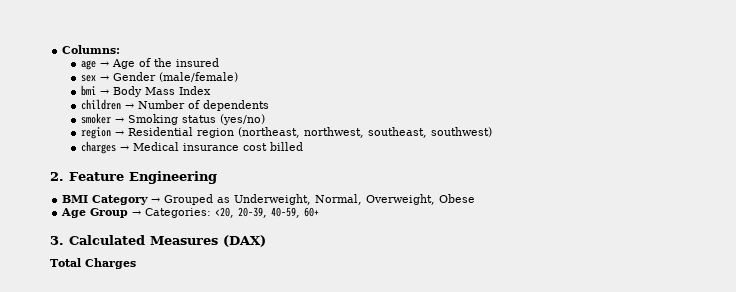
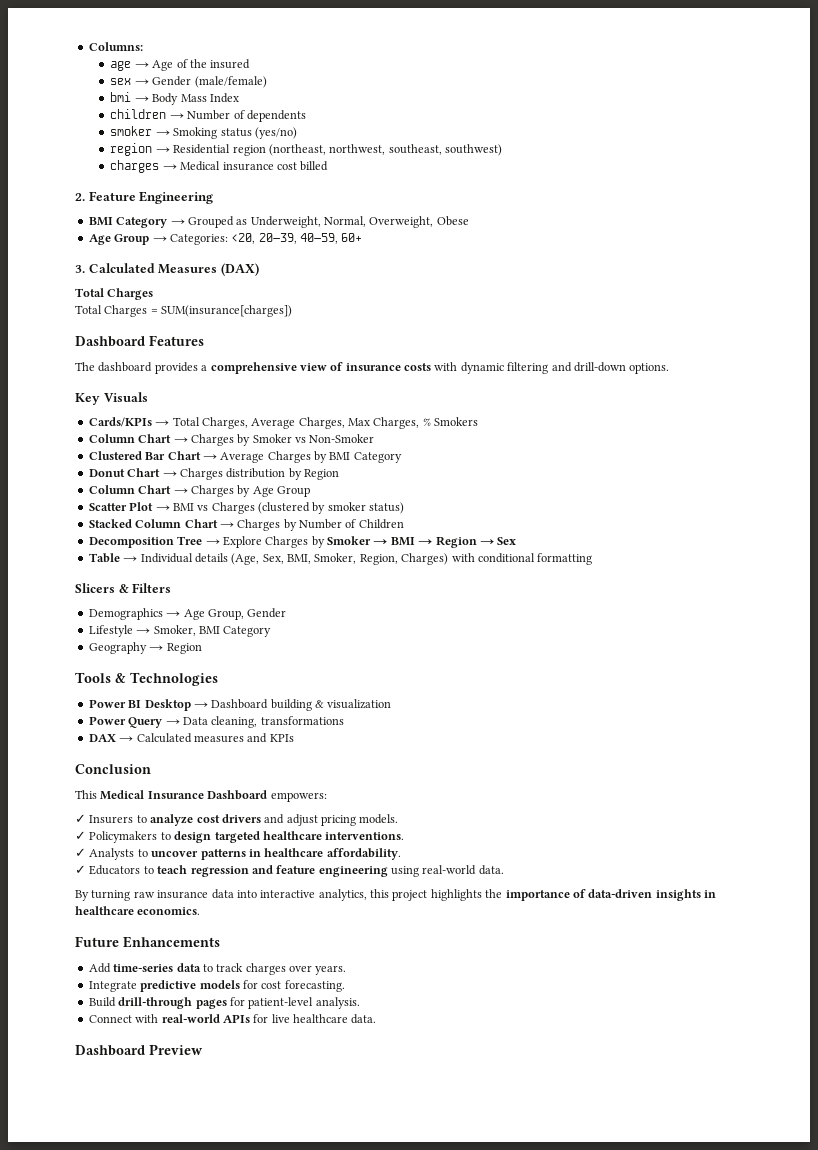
(136, 263) none -> [75,305,293,317] [75,335,204,347] [75,362,670,374] [75,392,148,405] [88,417,479,429] [88,434,375,446] [88,451,402,463] [88,468,339,480] [88,485,310,497] [88,502,405,514] [88,519,404,531] [88,536,517,548] [88,553,593,565] [75,583,172,593] [88,608,287,620] [88,625,272,637] [88,642,202,654] [75,672,218,686] [88,699,392,711] [88,716,344,728] [88,733,294,743] [75,764,151,774] [75,790,327,802] [75,814,399,826] [75,831,405,843] [75,848,401,860] [75,865,504,877] [75,889,716,901] [75,906,201,915] [75,936,220,948] [88,963,347,975] [88,980,345,992] [88,997,360,1009] [88,1014,377,1024] [75,1044,203,1056] // Total Charges = SUM(insurance[charges]) // Dashboard Features // The dashboard provides a comprehensive view of insurance costs with dynamic filtering and drill-down options. // Key Visuals // Cards/KPIs → Total Charges, Average Charges, Max Charges, % Smokers // Column Chart → Charges by Smoker vs Non-Smoker // Clustered Bar Chart → Average Charges by BMI Category // Donut Chart → Charges distribution by Region // Column Chart → Charges by Age Group // Scatter Plot → BMI vs Charges (clustered by smoker status) // Stacked Column Chart → Charges by Number of Children // Decomposition Tree → Explore Charges by Smoker → BMI → Region → Sex // Table → Individual details (Age, Sex, BMI, Smoker, Region, Charges) with conditional formatting // Slicers & Filters // Demographics → Age Group, Gender // Lifestyle → Smoker, BMI Category // Geography → Region // Tools & Technologies // Power BI Desktop → Dashboard building & visualization // Power Query → Data cleaning, transformations // DAX → Calculated measures and KPIs // Conclusion // This Medical Insurance Dashboard empowers: // ✓ Insurers to analyze cost drivers and adjust pricing models. // ✓ Policymakers to design targeted healthcare interventions. // ✓ Analysts to uncover patterns in healthcare affordability. // ✓ Educators to teach regression and feature engineering using real-world data. // By turning raw insurance data into interactive analytics, this project highlights the importance of data-driven insights in healthcare economics. // Future Enhancements // Add time-series data to track charges over years. // Integrate predictive models for cost forecasting. // Build drill-through pages for patient-level analysis. // Connect with real-world APIs for live healthcare data. // Dashboard Preview

